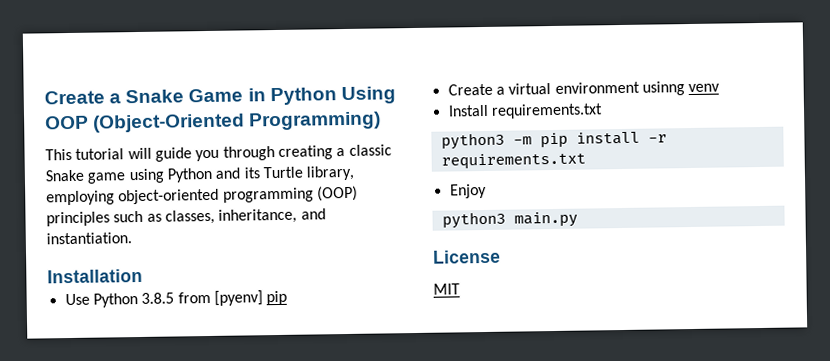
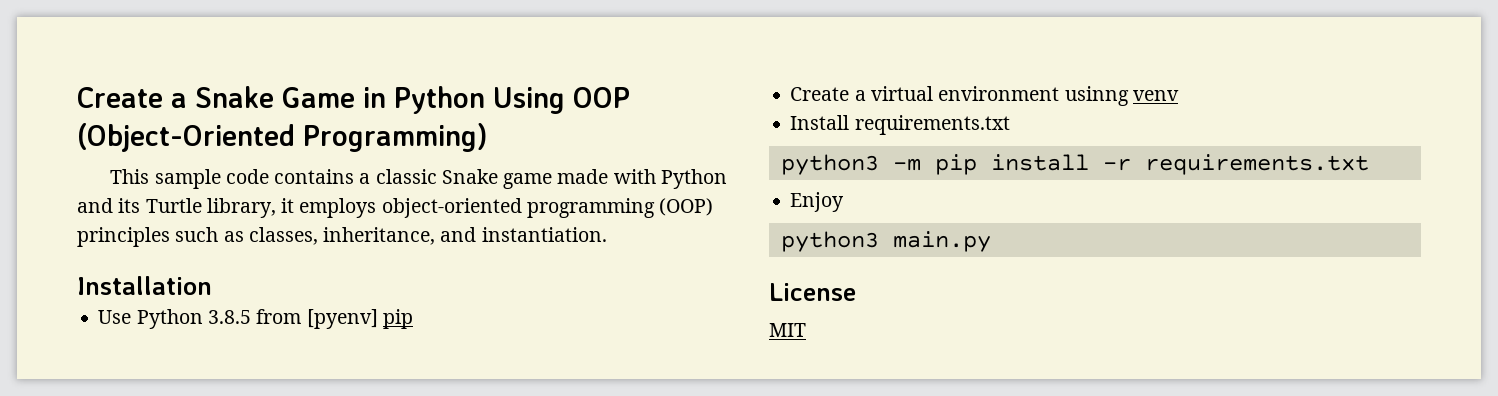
[75,145,333,162] tutorial will guide you through creating -> [154,169,355,189] sample code contains
[128,168,165,184] using -> [557,169,656,184] made with
[46,190,115,206] employing -> [281,198,377,218] it employs

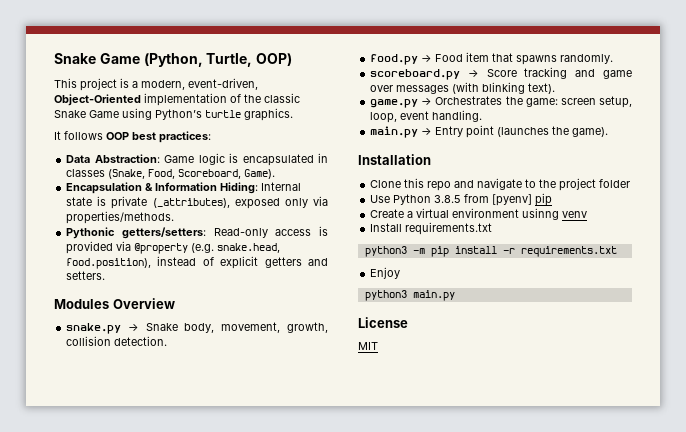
[77,86,630,114] [77,123,487,152] [110,169,727,189] [77,198,714,218] [77,227,607,247] [77,276,212,295] Create a Snake Game in Python Using OOP (Object-Oriented Programming) // This sample code contains a classic Snake game made with Python and its Turtle library, it employs object-oriented programming (OOP) principles such as classes, inheritance, and instantiation. // Installation -> [54,53,293,67] [54,78,258,91] [54,93,300,106] [54,108,293,121] [54,131,211,143] [66,153,328,166] [66,169,276,179] [66,182,302,194] [66,196,328,209] [66,211,175,224] [66,226,328,239] [66,241,281,254] [66,256,328,269] [66,271,106,280] [54,298,175,309] [66,322,328,334] [66,336,168,346] [370,52,614,65] [370,67,632,80] [370,82,556,94] [370,96,632,108] [370,110,483,123] [370,125,609,138] [358,154,431,165] [370,178,631,191] Snake Game (Python, Turtle, OOP) // This project is a modern, event-driven, Object-Oriented implementation of the classic Snake Game using Python’s turtle graphics. // It follows OOP best practices: // Data Abstraction: Game logic is encapsulated in classes (Snake, Food, Scoreboard, Game). // Encapsulation & Information Hiding: Internal state is private (_attributes), exposed only via properties/methods. // Pythonic getters/setters: Read-only access is provided via @property (e.g. snake.head, food.position), instead of explicit getters and setters. // Modules Overview // snake.py → Snake body, movement, growth, collision detection. // food.py → Food item that spawns randomly. // scoreboard.py → Score tracking and game over messages (with blinking text). // game.py → Orchestrates the game: screen setup, loop, event handling. // main.py → Entry point (launches the game). // Installation // Clone this repo and navigate to the project folder

